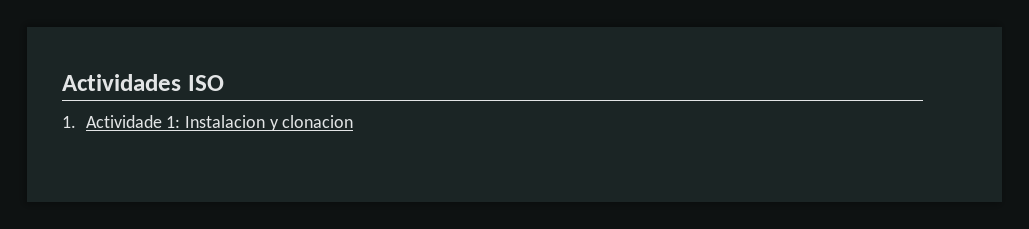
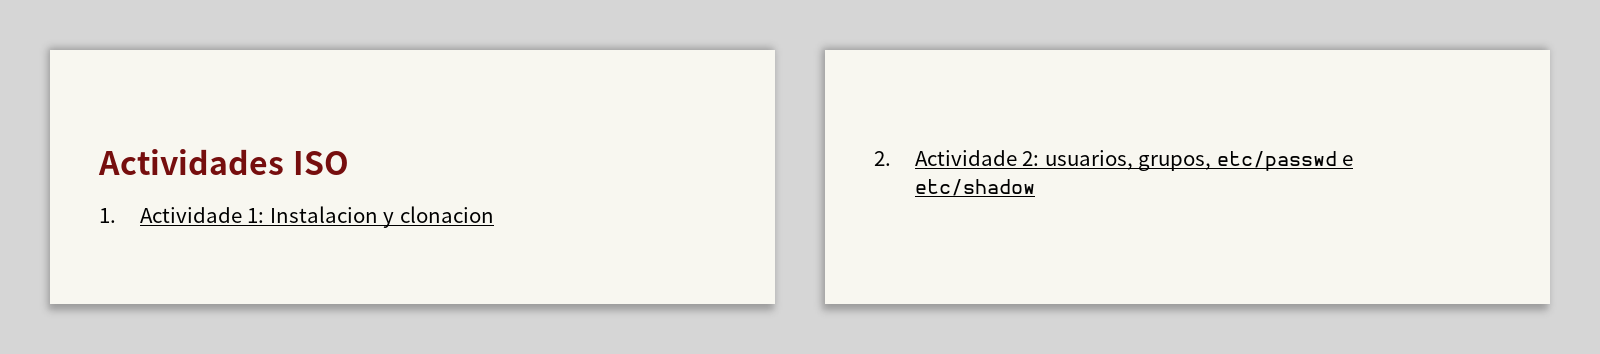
(354, 121) none -> [874,150,1354,171] [914,179,1035,196] // 2. Actividade 2: usuarios, grupos, etc/passwd e etc/shadow

